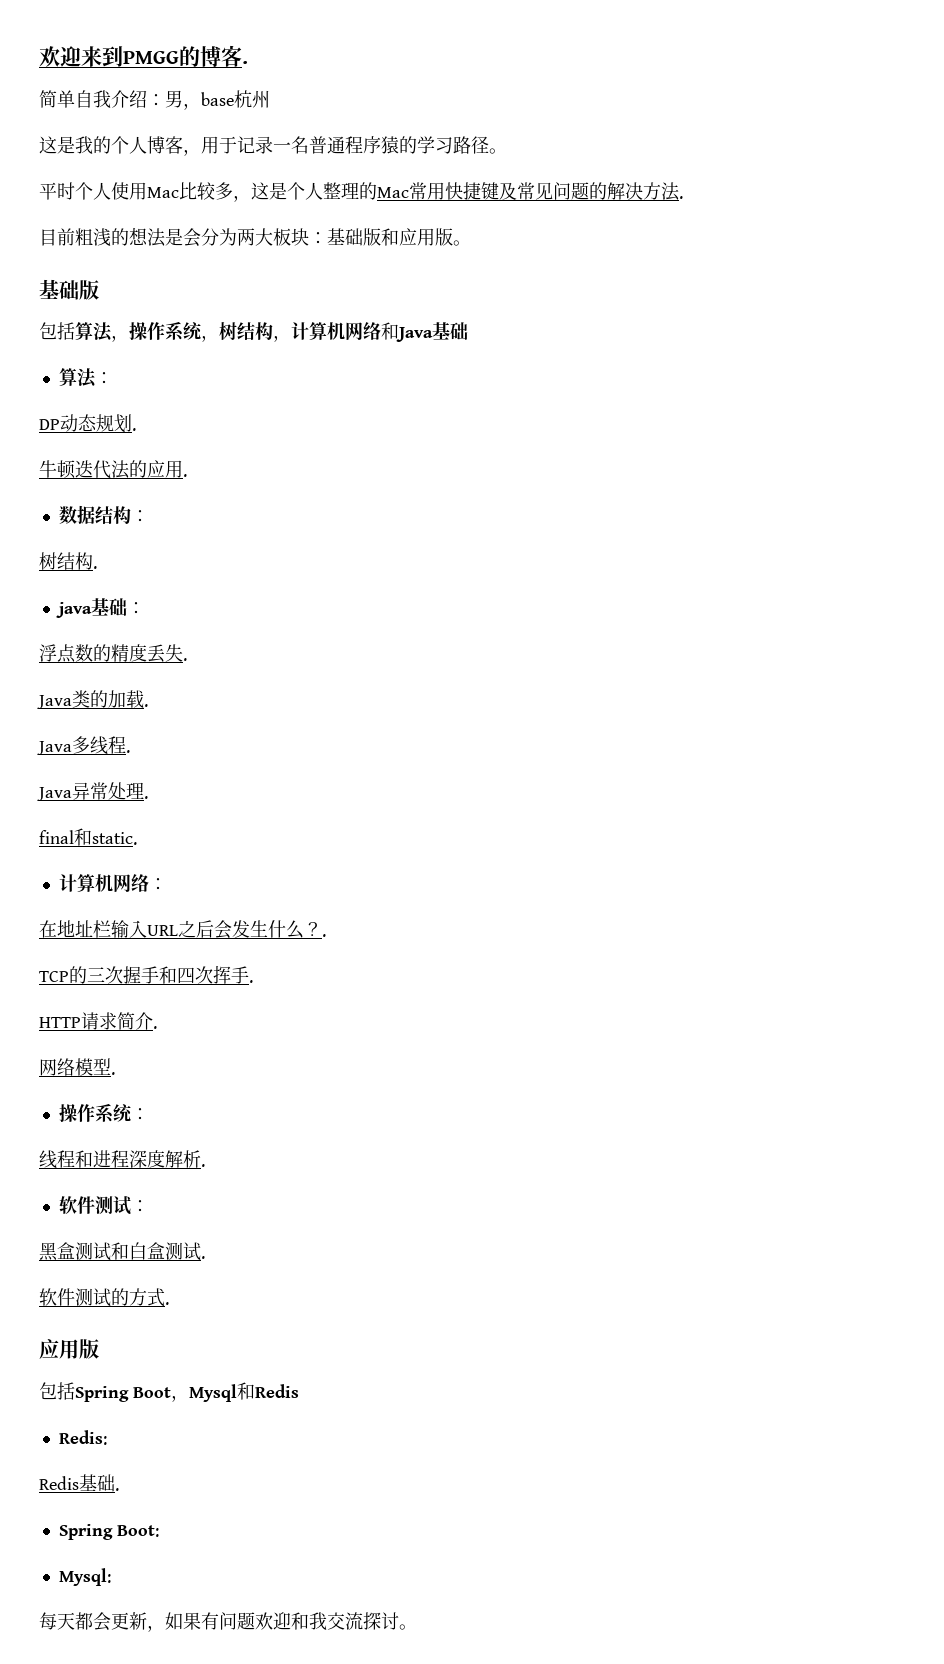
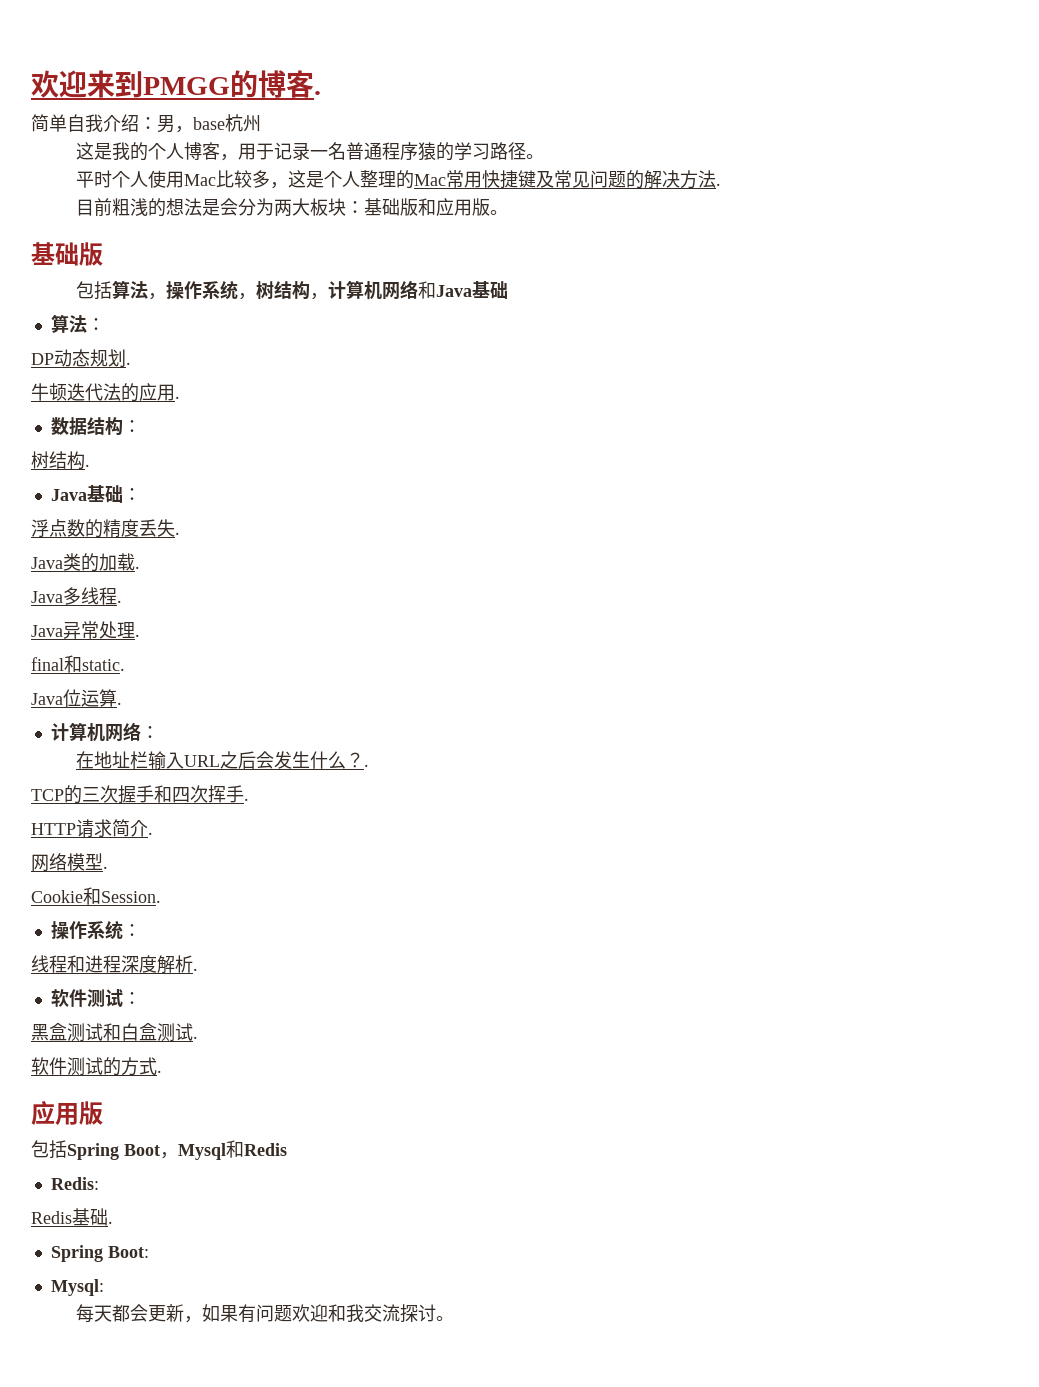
[55,602,92,618] java -> [50,489,87,501] Java
(137, 838) none -> [31,689,122,707] // Java位运算.
(115, 1073) none -> [31,887,161,905] // Cookie和Session.

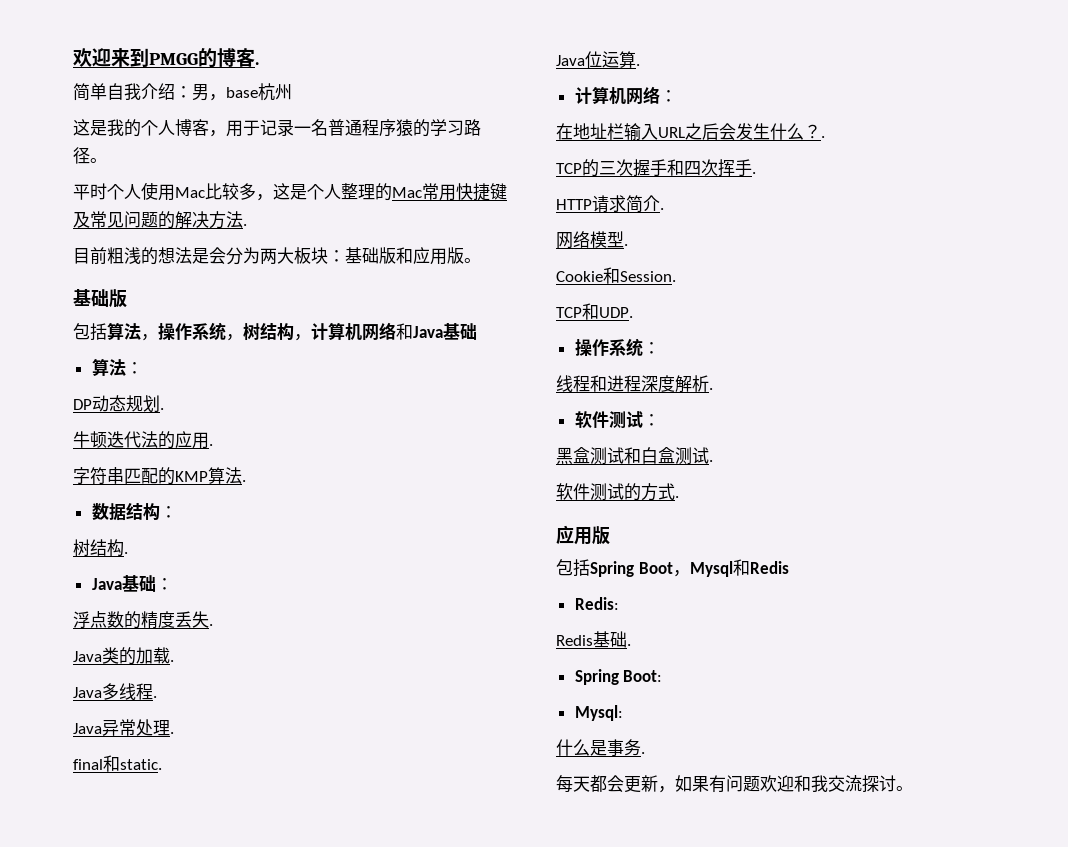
(180, 397) none -> [73,467,246,485] // 字符串匹配的KMP算法.
(161, 897) none -> [556,303,633,320] // TCP和UDP.
(104, 1287) none -> [556,739,645,756] // 什么是事务.

